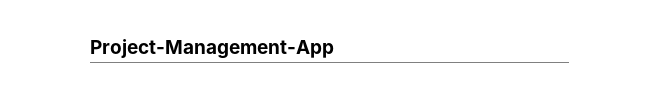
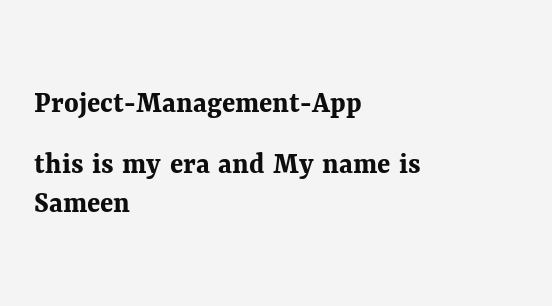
(334, 49) none -> [34,152,421,179] [34,193,130,212] // this is my era and My name is Sameen

